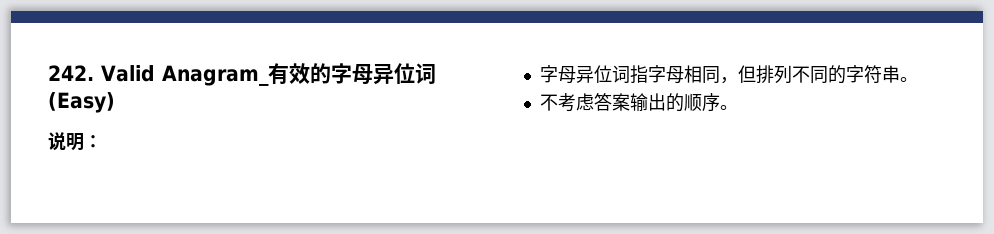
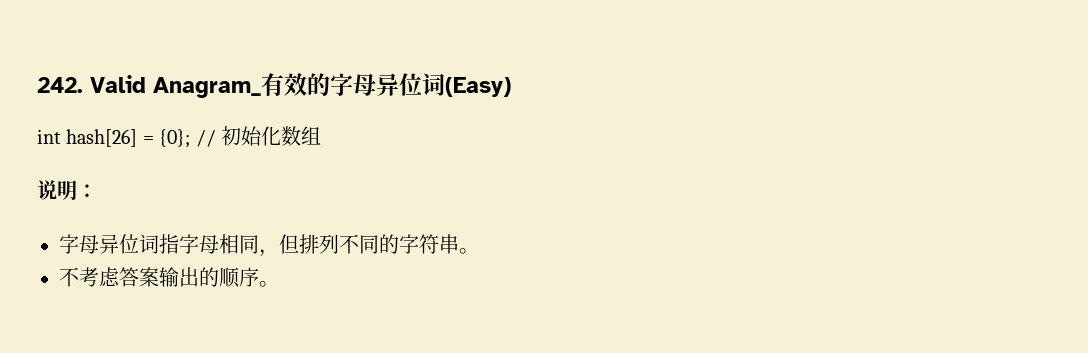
(115, 102) none -> [37,126,321,148] // int hash[26] = {0}; // 初始化数组

